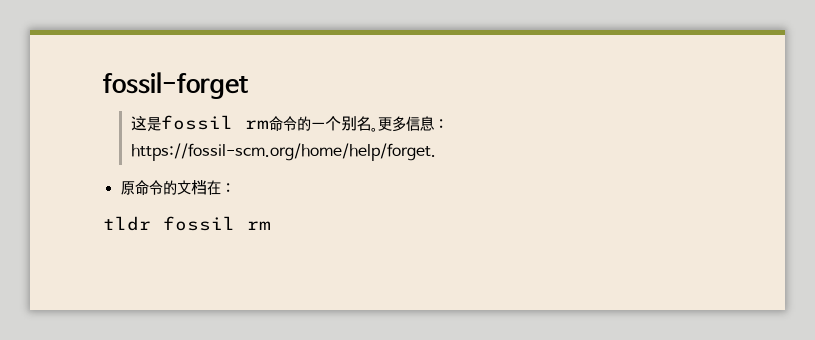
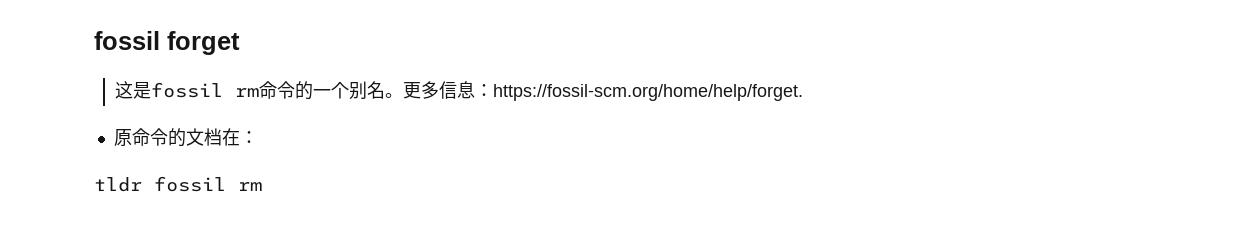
[103,72,248,99] fossil-forget -> [94,31,240,55] fossil forget

